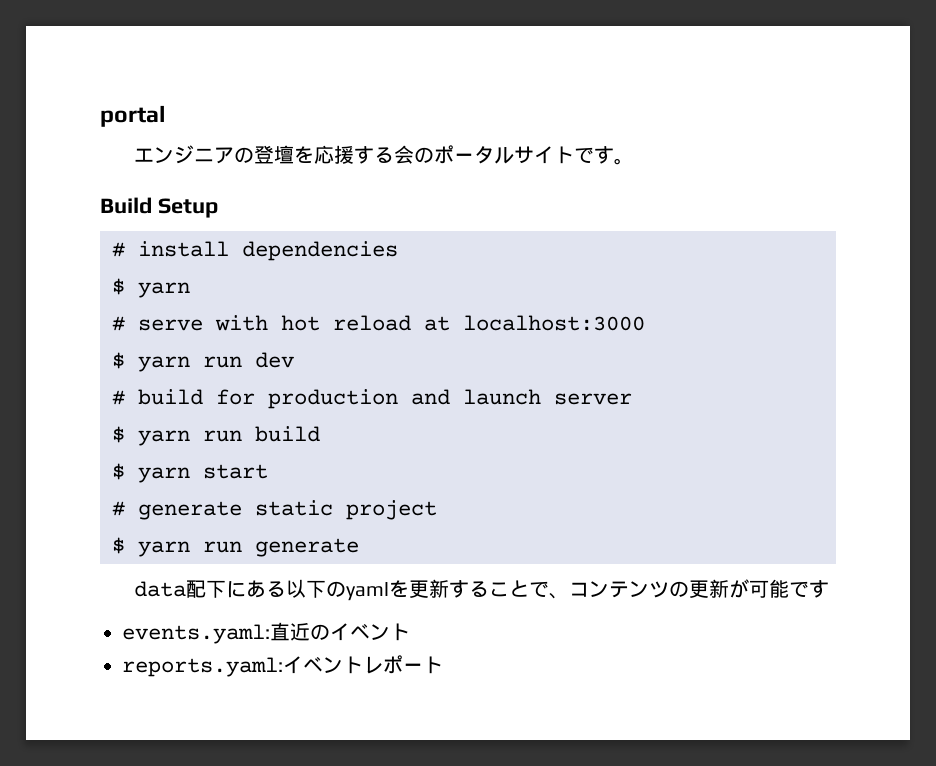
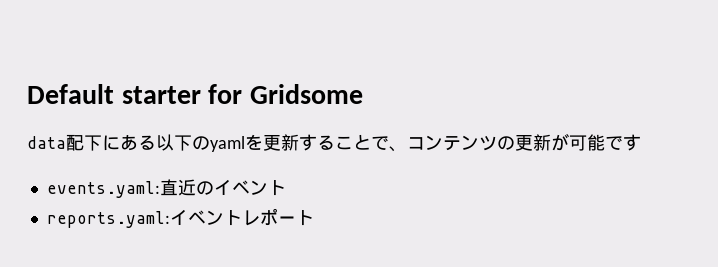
[100,105,165,127] [133,145,634,165] [100,197,218,218] [112,241,398,261] [112,278,190,298] [112,315,645,331] [112,352,294,372] [112,389,632,409] [112,426,320,446] [112,463,268,483] [112,500,437,520] [112,537,359,557] portal // エンジニアの登壇を応援する会のポータルサイトです。 // Build Setup // # install dependencies // $ yarn // # serve with hot reload at localhost:3000 // $ yarn run dev // # build for production and launch server // $ yarn run build // $ yarn start // # generate static project // $ yarn run generate -> [27,84,363,104] Default starter for Gridsome

